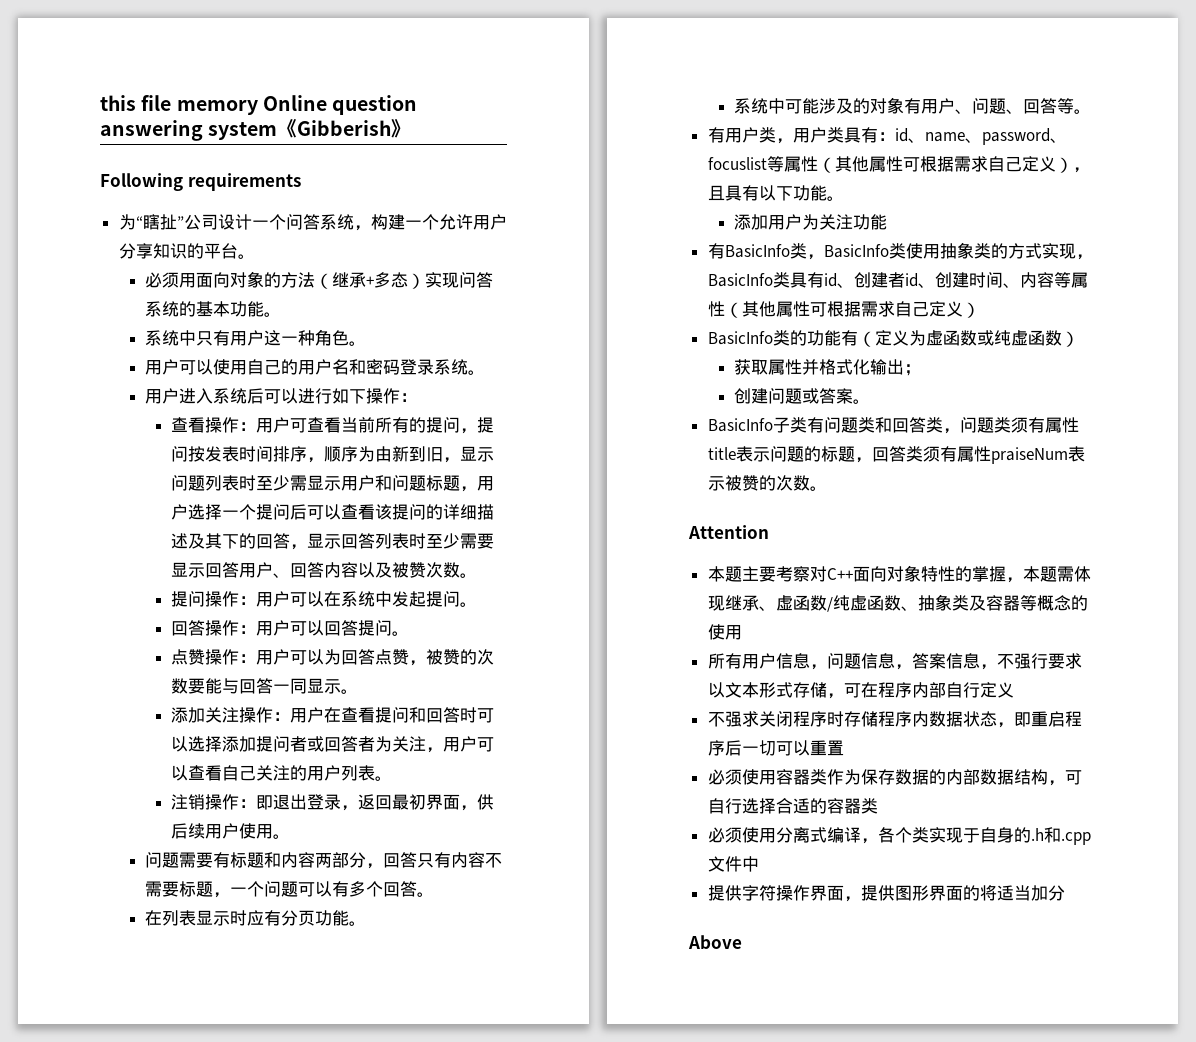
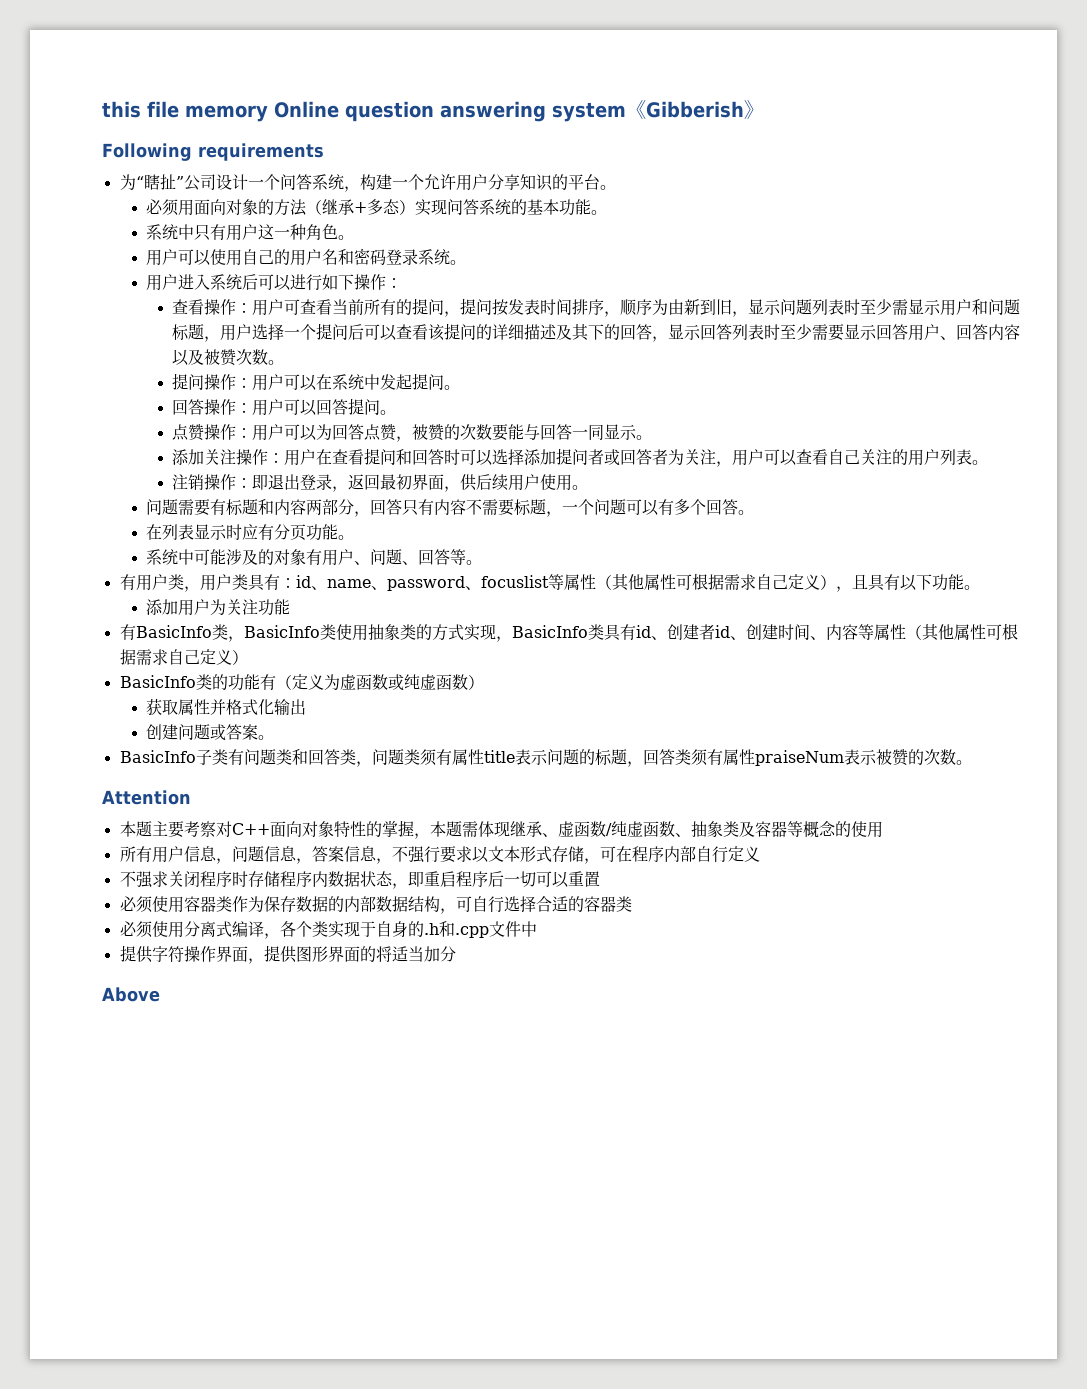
[904,364,922,376] ； -> (306, 707) none

